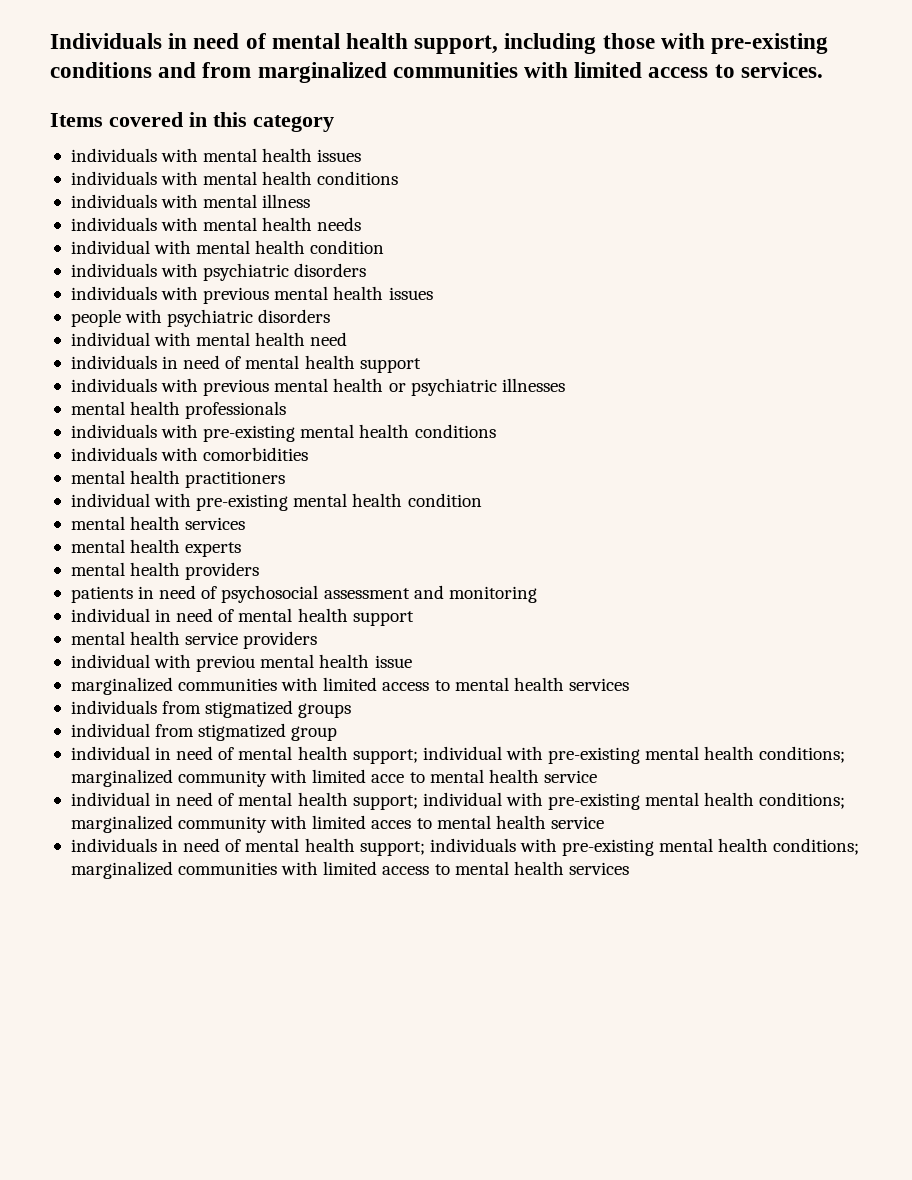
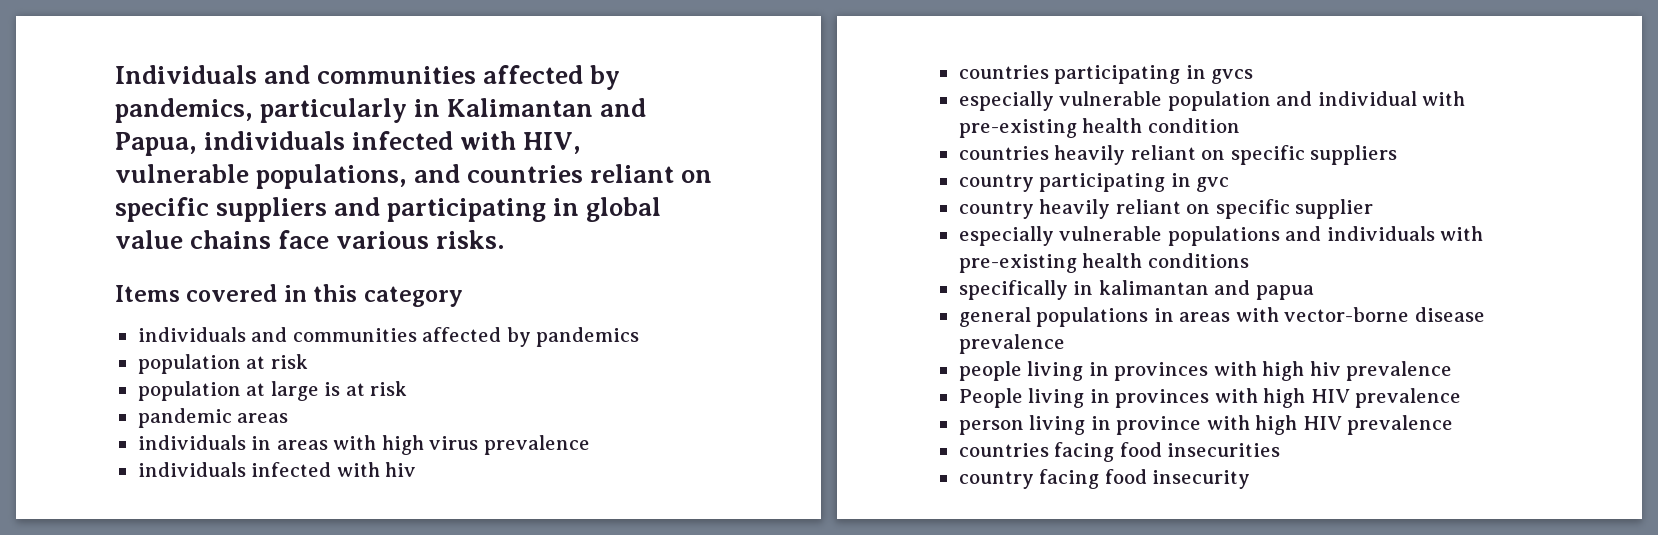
[168,33,829,54] [50,62,823,83] in need of mental health support, including those with pre-existing conditions and from marginalized communities with limited access to services. -> [264,65,621,90] [115,98,647,123] [115,131,582,156] [115,164,713,189] [115,197,662,222] [115,230,506,249] and communities affected by pandemics, particularly in Kalimantan and Papua, individuals infected with HIV, vulnerable populations, and countries reliant on specific suppliers and participating in global value chains face various risks.
[161,148,362,162] [70,171,399,185] [70,194,311,208] [70,217,362,231] [70,240,385,254] [70,263,367,281] [70,286,433,304] [70,309,331,327] [70,332,348,346] [70,355,421,373] [70,378,565,396] [70,401,287,419] [70,424,496,442] [70,447,309,461] [70,470,286,488] [70,493,482,511] [70,516,246,530] [70,539,242,557] [70,562,260,580] [70,585,537,603] [70,608,414,626] [70,631,318,649] [70,654,412,672] [70,677,629,695] [70,700,352,718] [70,723,338,741] [70,746,846,764] [70,769,597,787] [70,792,846,810] [70,815,604,833] [70,838,860,856] [70,861,629,879] with mental health issues // individuals with mental health conditions // individuals with mental illness // individuals with mental health needs // individual with mental health condition // individuals with psychiatric disorders // individuals with previous mental health issues // people with psychiatric disorders // individual with mental health need // individuals in need of mental health support // individuals with previous mental health or psychiatric illnesses // mental health professionals // individuals with pre-existing mental health conditions // individuals with comorbidities // mental health practitioners // individual with pre-existing mental health condition // mental health services // mental health experts // mental health providers // patients in need of psychosocial assessment and monitoring // individual in need of mental health support // mental health service providers // individual with previou mental health issue // marginalized communities with limited access to mental health services // individuals from stigmatized groups // individual from stigmatized group // individual in need of mental health support; individual with pre-existing mental health conditions; marginalized community with limited acce to mental health service // individual in need of mental health support; individual with pre-existing mental health conditions; marginalized community with limited acces to mental health service // individuals in need of mental health support; individuals with pre-existing mental health conditions; marginalized communities with limited access to mental health services -> [251,327,640,347] [137,354,308,374] [137,381,408,401] [137,408,289,428] [137,435,590,455] [137,462,417,477] [958,65,1254,84] [958,91,1466,111] [958,118,1240,138] [958,145,1398,165] [958,173,1230,192] [958,199,1374,219] [958,226,1484,246] [958,253,1249,273] [958,280,1314,300] [958,307,1485,327] [958,334,1065,354] [958,361,1453,381] [958,388,1462,408] [958,415,1454,435] [958,442,1281,462] [958,469,1251,489] and communities affected by pandemics // population at risk // population at large is at risk // pandemic areas // individuals in areas with high virus prevalence // individuals infected with hiv // countries participating in gvcs // especially vulnerable population and individual with pre-existing health condition // countries heavily reliant on specific suppliers // country participating in gvc // country heavily reliant on specific supplier // especially vulnerable populations and individuals with pre-existing health conditions // specifically in kalimantan and papua // general populations in areas with vector-borne disease prevalence // people living in provinces with high hiv prevalence // People living in provinces with high HIV prevalence // person living in province with high HIV prevalence // countries facing food insecurities // country facing food insecurity

